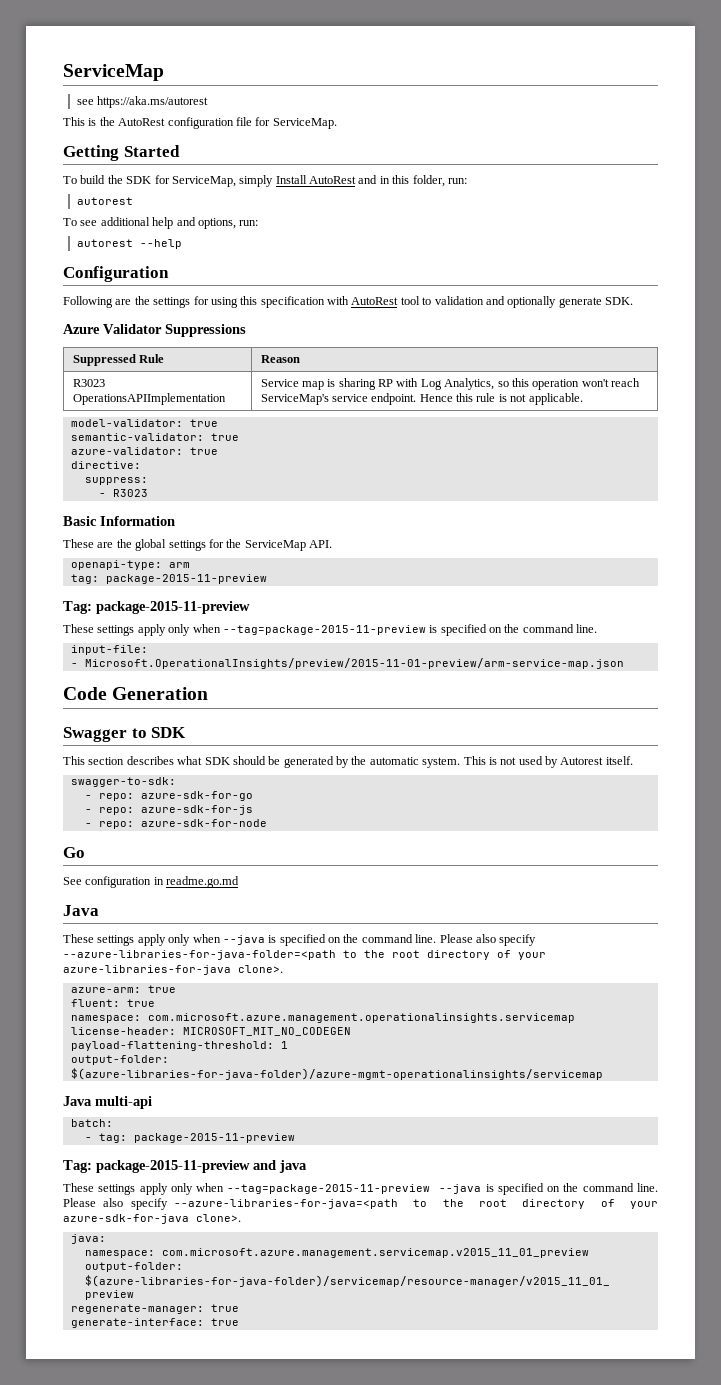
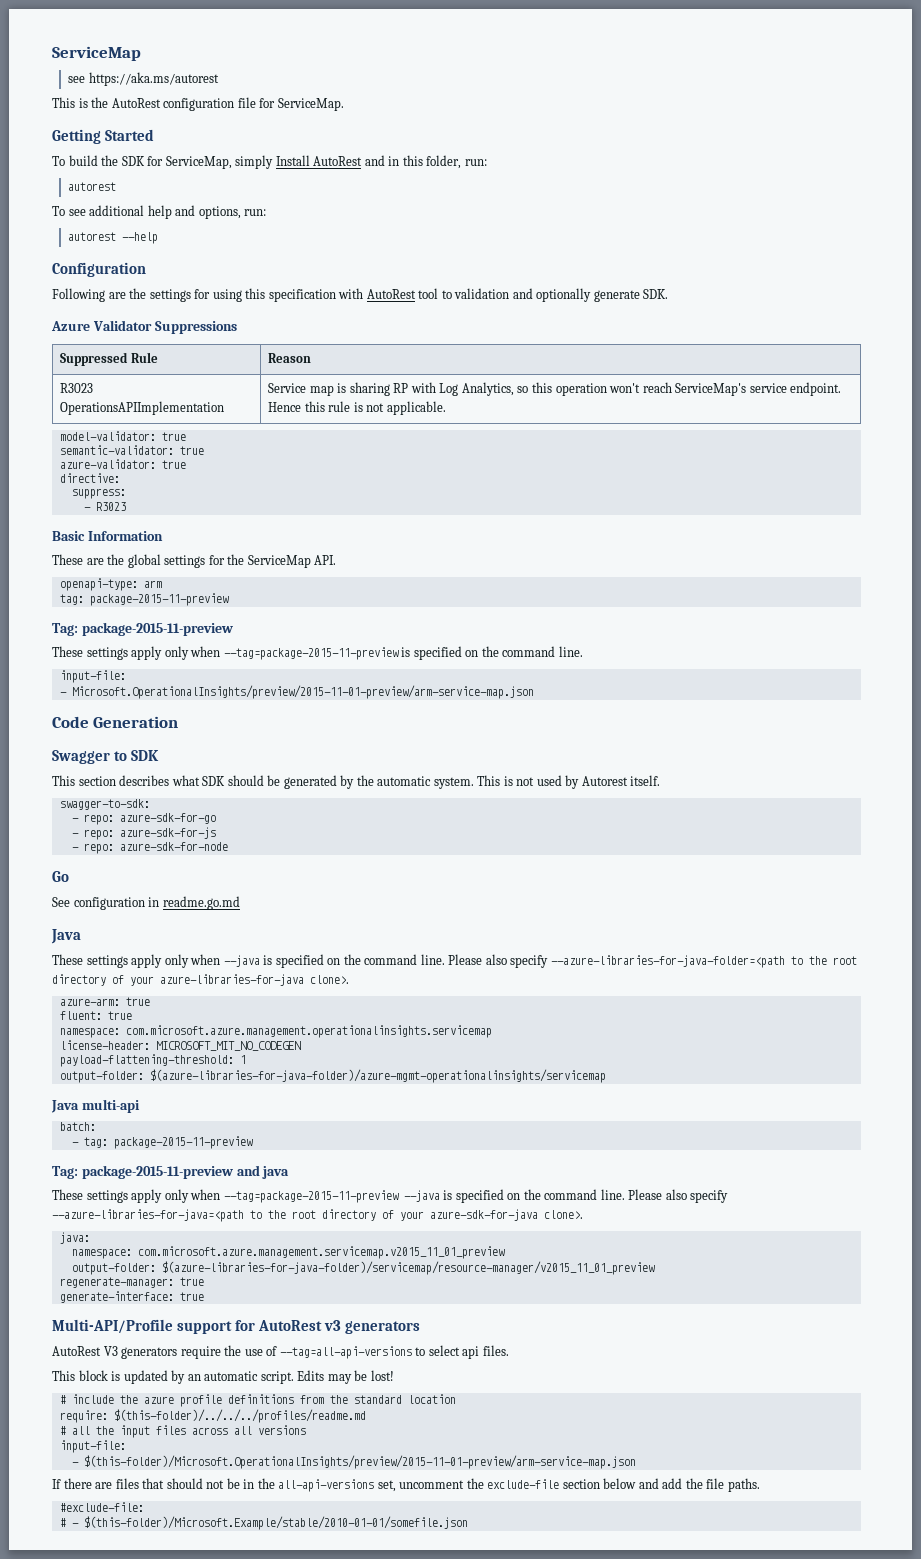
(239, 1322) none -> [52,1319,421,1334] [52,1345,509,1359] [52,1370,394,1384] [59,1394,456,1407] [59,1409,366,1423] [59,1425,306,1438] [59,1440,126,1453] [71,1455,636,1469] [52,1478,760,1492] [59,1502,144,1512] [59,1516,468,1530] // Multi-API/Profile support for AutoRest v3 generators // AutoRest V3 generators require the use of --tag=all-api-versions to select api files. // This block is updated by an automatic script. Edits may be lost! // # include the azure profile definitions from the standard location // require: $(this-folder)/../../../profiles/readme.md // # all the input files across all versions // input-file: // - $(this-folder)/Microsoft.OperationalInsights/preview/2015-11-01-preview/arm-service-map.json // If there are files that should not be in the all-api-versions set, uncomment the exclude-file section below and add the file paths. // #exclude-file: // # - $(this-folder)/Microsoft.Example/stable/2010-01-01/somefile.json

